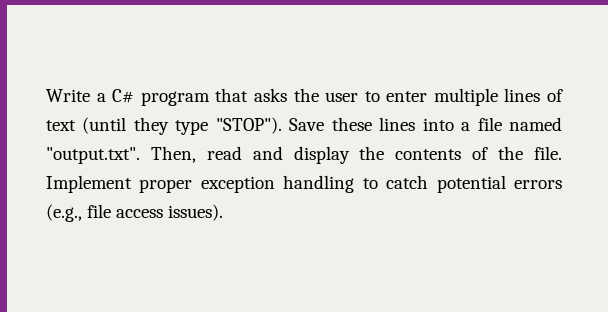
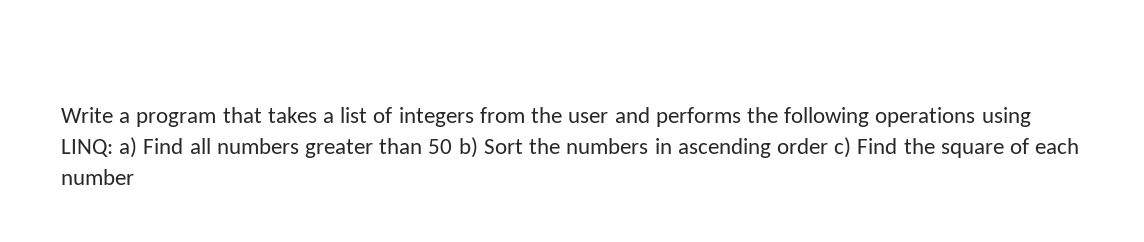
[112,89,135,103] C# -> (131, 117) none
[253,88,563,106] [46,117,562,135] [46,146,563,164] [46,175,563,193] [46,204,224,222] asks the user to enter multiple lines of text (until they type "STOP"). Save these lines into a file named "output.txt". Then, read and display the contents of the file. Implement proper exception handling to catch potential errors (e.g., file access issues). -> [267,107,1031,127] [61,137,1080,158] [61,169,134,185] takes a list of integers from the user and performs the following operations using LINQ: a) Find all numbers greater than 50 b) Sort the numbers in ascending order c) Find the square of each number

